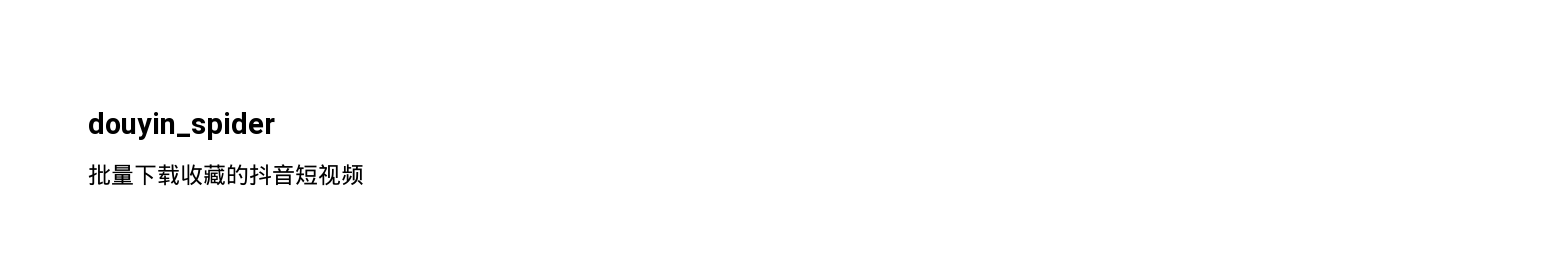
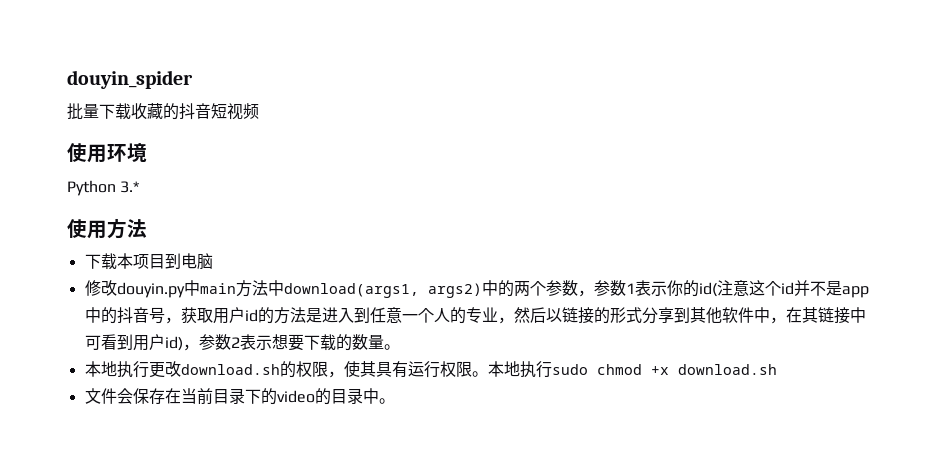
(364, 175) none -> [67,143,147,163] [67,180,140,196] [67,218,147,239] [84,253,213,270] [84,280,869,298] [84,307,866,324] [84,334,400,351] [84,361,777,378] [84,388,395,405] // 使用环境 // Python 3.* // 使用方法 // 下载本项目到电脑 // 修改douyin.py中main方法中download(args1, args2)中的两个参数，参数1表示你的id(注意这个id并不是app中的抖音号，获取用户id的方法是进入到任意一个人的专业，然后以链接的形式分享到其他软件中，在其链接中可看到用户id)，参数2表示想要下载的数量。 // 本地执行更改download.sh的权限，使其具有运行权限。本地执行sudo chmod +x download.sh // 文件会保存在当前目录下的video的目录中。

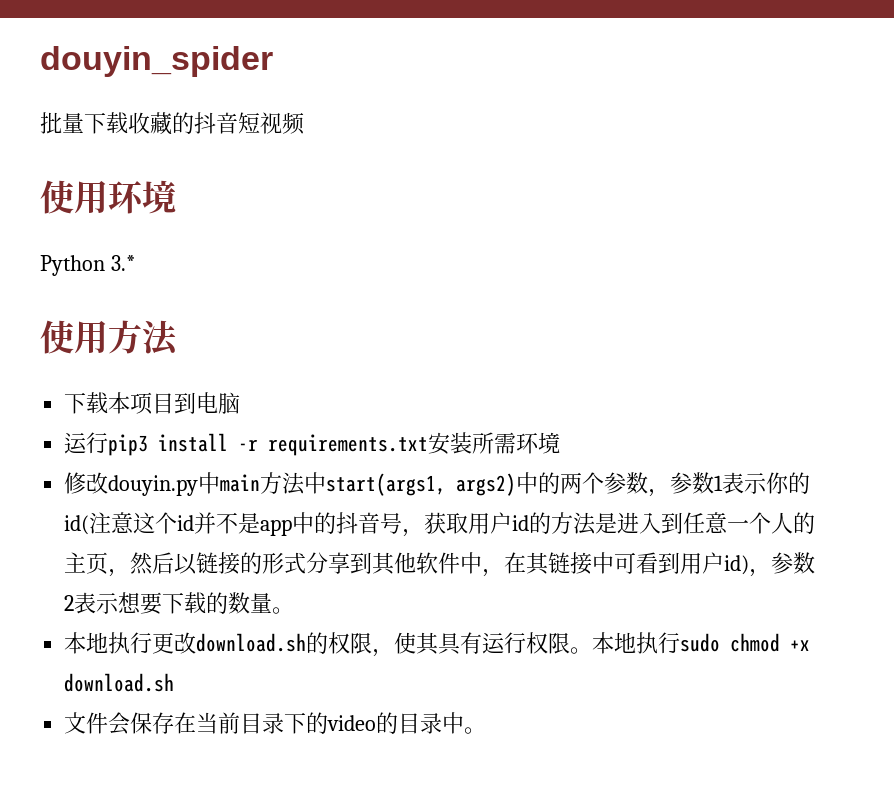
(213, 261) none -> [64,432,561,456] // 运行pip3 install -r requirements.txt安装所需环境
[283,283,419,298] download(args1, -> [326,473,447,496] start(args1,
[465,307,498,323] 专业 -> [64,552,109,574] 主页

